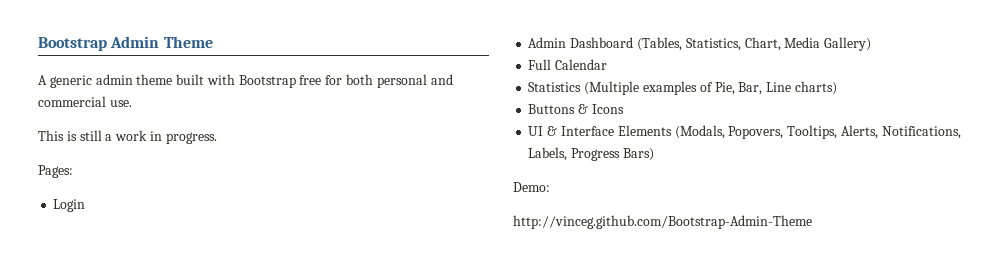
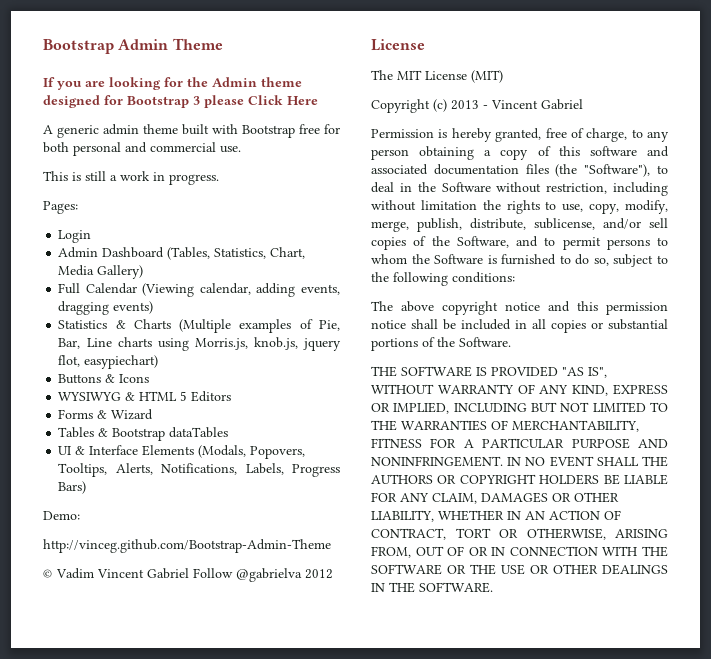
(213, 42) none -> [43,77,302,90] [43,95,318,108] // If you are looking for the Admin theme designed for Bootstrap 3 please Click Here
(608, 64) none -> [142,283,341,297] [58,301,154,315] (Viewing calendar, adding events, dragging events)
(582, 87) none -> [115,319,171,329] & Charts
[794,81,837,95] [528,104,624,114] charts) // Buttons & Icons -> [117,337,341,351] [58,355,159,369] [58,374,150,384] [58,391,232,402] [58,409,154,420] [58,427,229,441] charts using Morris.js, knob.js, jquery flot, easypiechart) // Buttons & Icons // WYSIWYG & HTML 5 Editors // Forms & Wizard // Tables & Bootstrap dataTables
(812, 222) none -> [43,568,333,582] [371,39,425,51] [371,70,503,83] [371,99,583,113] [371,128,669,142] [371,146,669,160] [371,164,668,177] [371,182,668,196] [371,200,668,214] [371,218,668,232] [371,236,668,250] [371,254,668,267] [371,272,515,286] [371,301,668,315] [371,319,668,333] [371,337,511,351] [371,366,607,378] [371,384,668,396] [371,402,668,414] [371,420,639,432] [371,438,668,449] [371,456,668,467] [371,474,668,485] [371,492,619,504] [371,510,621,522] [371,528,668,540] [371,546,668,558] [371,564,668,575] [371,582,493,593] // © Vadim Vincent Gabriel Follow @gabrielva 2012 // License // The MIT License (MIT) // Copyright (c) 2013 - Vincent Gabriel // Permission is hereby granted, free of charge, to any person obtaining a copy of this software and associated documentation files (the "Software"), to deal in the Software without restriction, including without limitation the rights to use, copy, modify, merge, publish, distribute, sublicense, and/or sell copies of the Software, and to permit persons to whom the Software is furnished to do so, subject to the following conditions: // The above copyright notice and this permission notice shall be included in all copies or substantial portions of the Software. // THE SOFTWARE IS PROVIDED "AS IS", WITHOUT WARRANTY OF ANY KIND, EXPRESS OR IMPLIED, INCLUDING BUT NOT LIMITED TO THE WARRANTIES OF MERCHANTABILITY, FITNESS FOR A PARTICULAR PURPOSE AND NONINFRINGEMENT. IN NO EVENT SHALL THE AUTHORS OR COPYRIGHT HOLDERS BE LIABLE FOR ANY CLAIM, DAMAGES OR OTHER LIABILITY, WHETHER IN AN ACTION OF CONTRACT, TORT OR OTHERWISE, ARISING FROM, OUT OF OR IN CONNECTION WITH THE SOFTWARE OR THE USE OR OTHER DEALINGS IN THE SOFTWARE.

